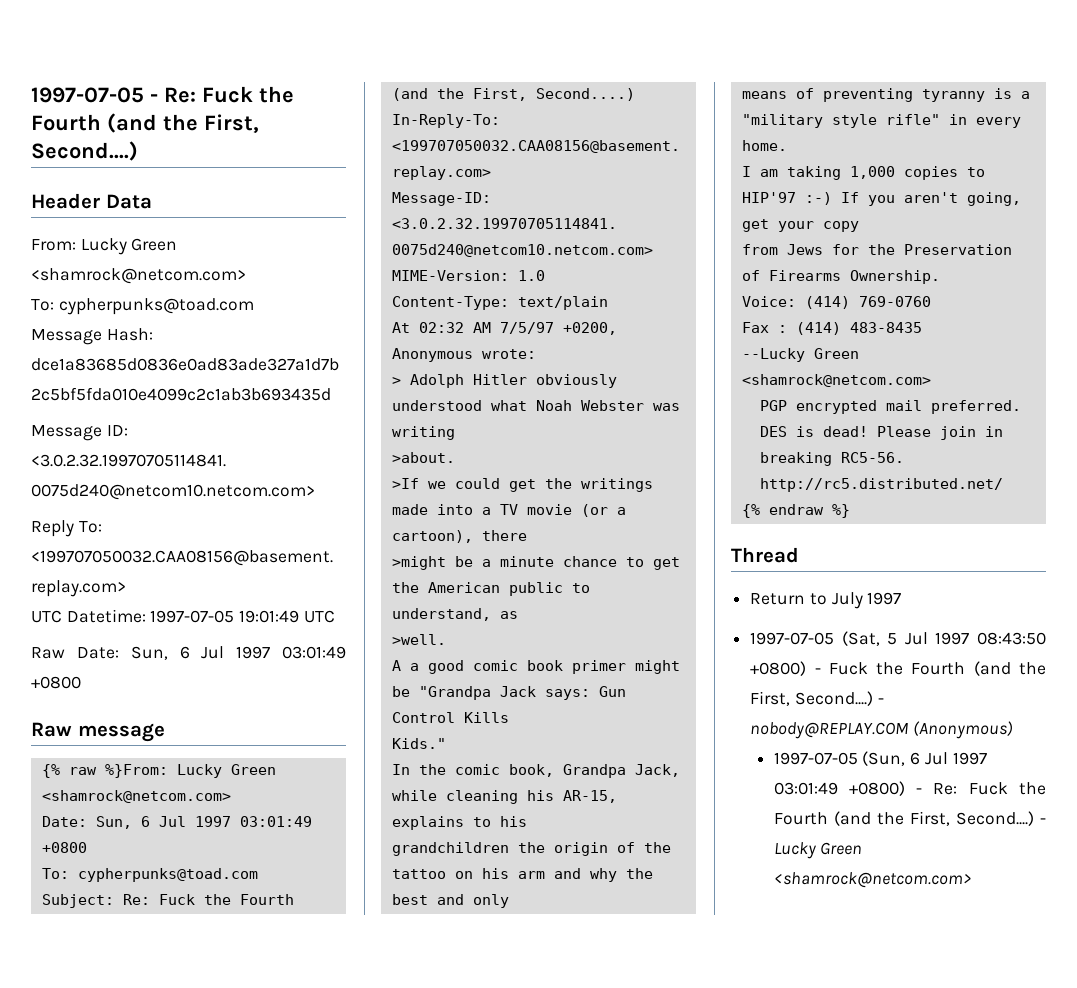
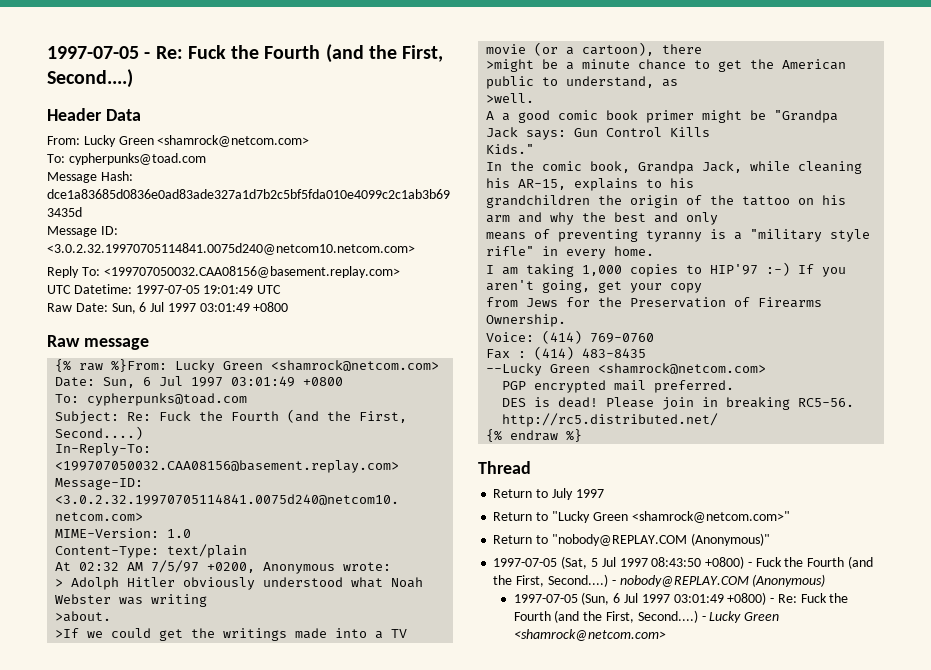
(902, 598) none -> [493,511,790,523] [493,533,770,546] // Return to "Lucky Green <shamrock@netcom.com>" // Return to "nobody@REPLAY.COM (Anonymous)"

